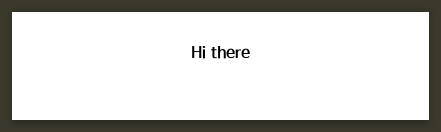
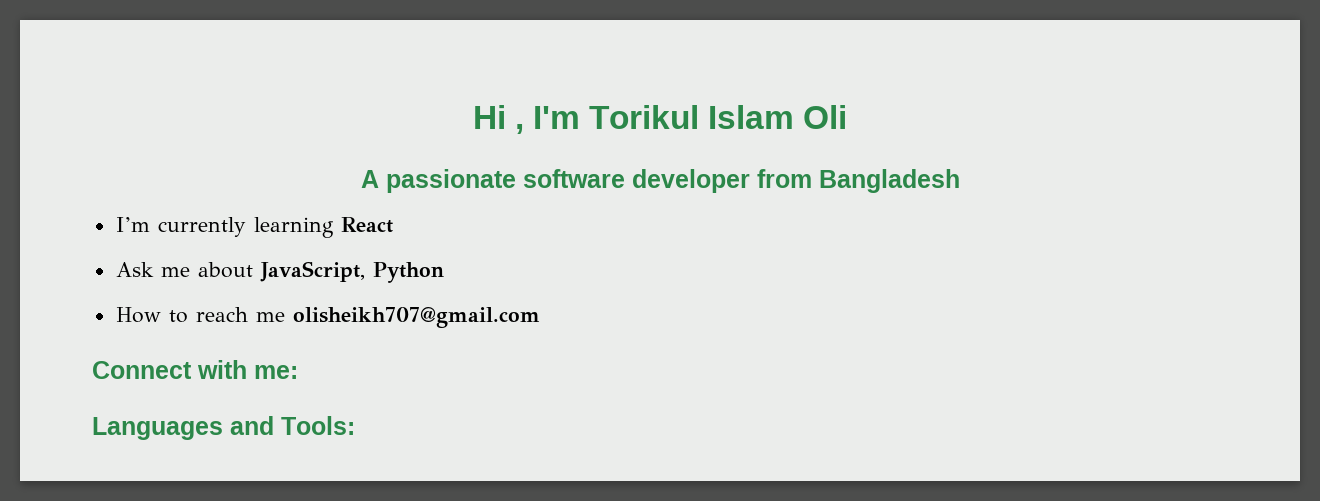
[210,46,250,59] there -> [514,105,848,134] [360,169,960,193] [115,217,393,238] [115,261,444,283] [115,307,540,328] [92,360,298,379] [92,416,355,440] , I'm Torikul Islam Oli // A passionate software developer from Bangladesh // I’m currently learning React // Ask me about JavaScript, Python // How to reach me olisheikh707@gmail.com // Connect with me: // Languages and Tools:

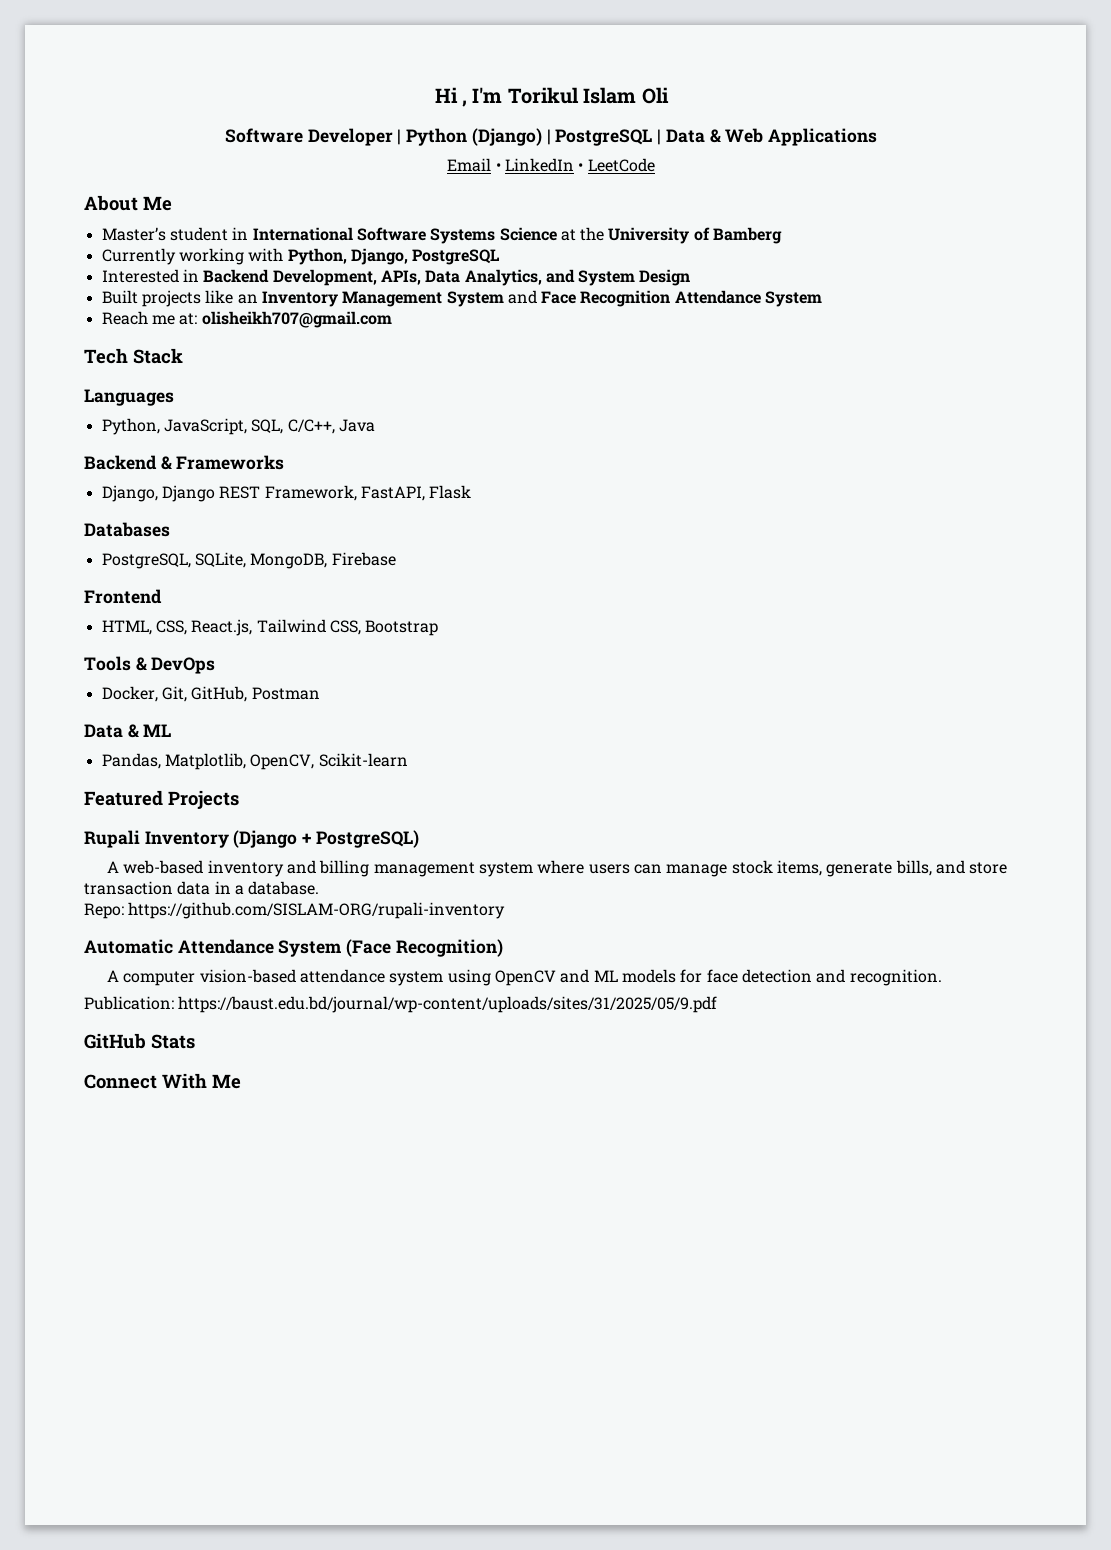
[360,169,960,193] [115,217,393,238] [115,261,444,283] [115,307,540,328] [92,360,298,379] [92,416,355,440] A passionate software developer from Bangladesh // I’m currently learning React // Ask me about JavaScript, Python // How to reach me olisheikh707@gmail.com // Connect with me: // Languages and Tools: -> [225,128,877,146] [447,158,655,172] [84,195,172,211] [101,227,783,244] [101,248,500,265] [101,269,691,286] [101,290,823,307] [101,311,392,328] [84,348,183,364] [84,389,174,406] [101,418,375,435] [84,455,285,470] [101,485,472,502] [84,522,170,537] [101,552,396,569] [84,589,162,604] [101,619,439,636] [84,656,216,674] [101,686,320,702] [84,724,172,738] [101,753,408,770] [84,790,239,809] [84,830,419,848] [107,860,1008,877] [84,881,320,895] [84,902,506,919] [84,939,503,957] [107,969,942,986] [84,996,718,1013] [84,1033,195,1049] [84,1073,241,1089] Software Developer | Python (Django) | PostgreSQL | Data & Web Applications // Email • LinkedIn • LeetCode // About Me // Master’s student in International Software Systems Science at the University of Bamberg // Currently working with Python, Django, PostgreSQL // Interested in Backend Development, APIs, Data Analytics, and System Design // Built projects like an Inventory Management System and Face Recognition Attendance System // Reach me at: olisheikh707@gmail.com // Tech Stack // Languages // Python, JavaScript, SQL, C/C++, Java // Backend & Frameworks // Django, Django REST Framework, FastAPI, Flask // Databases // PostgreSQL, SQLite, MongoDB, Firebase // Frontend // HTML, CSS, React.js, Tailwind CSS, Bootstrap // Tools & DevOps // Docker, Git, GitHub, Postman // Data & ML // Pandas, Matplotlib, OpenCV, Scikit-learn // Featured Projects // Rupali Inventory (Django + PostgreSQL) // A web-based inventory and billing management system where users can manage stock items, generate bills, and store transaction data in a database. // Repo: https://github.com/SISLAM-ORG/rupali-inventory // Automatic Attendance System (Face Recognition) // A computer vision-based attendance system using OpenCV and ML models for face detection and recognition. // Publication: https://baust.edu.bd/journal/wp-content/uploads/sites/31/2025/05/9.pdf // GitHub Stats // Connect With Me

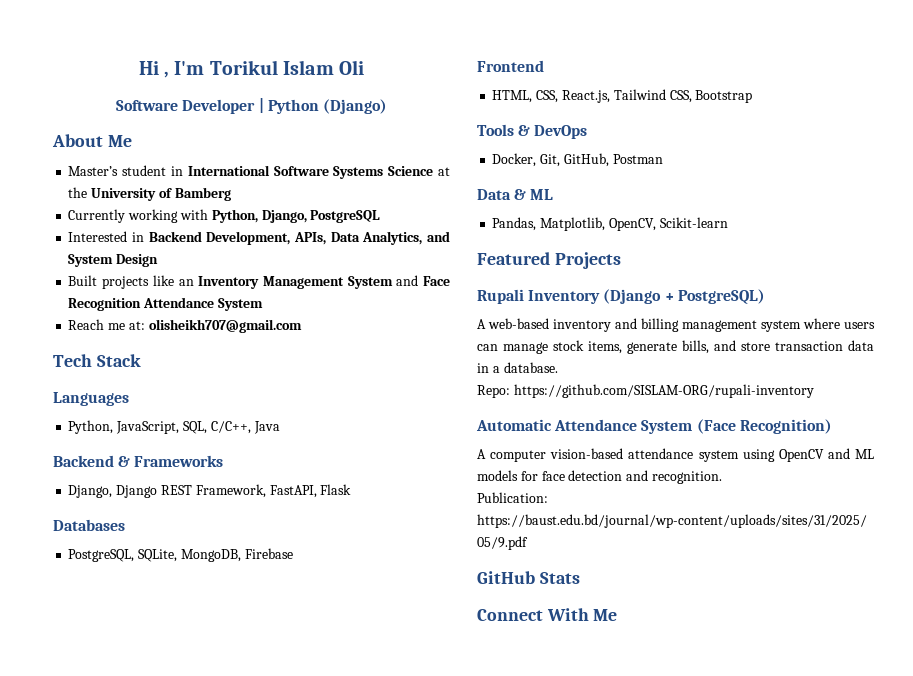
[546,128,877,146] [447,158,655,172] | PostgreSQL | Data & Web Applications // Email • LinkedIn • LeetCode -> (387, 106) none

